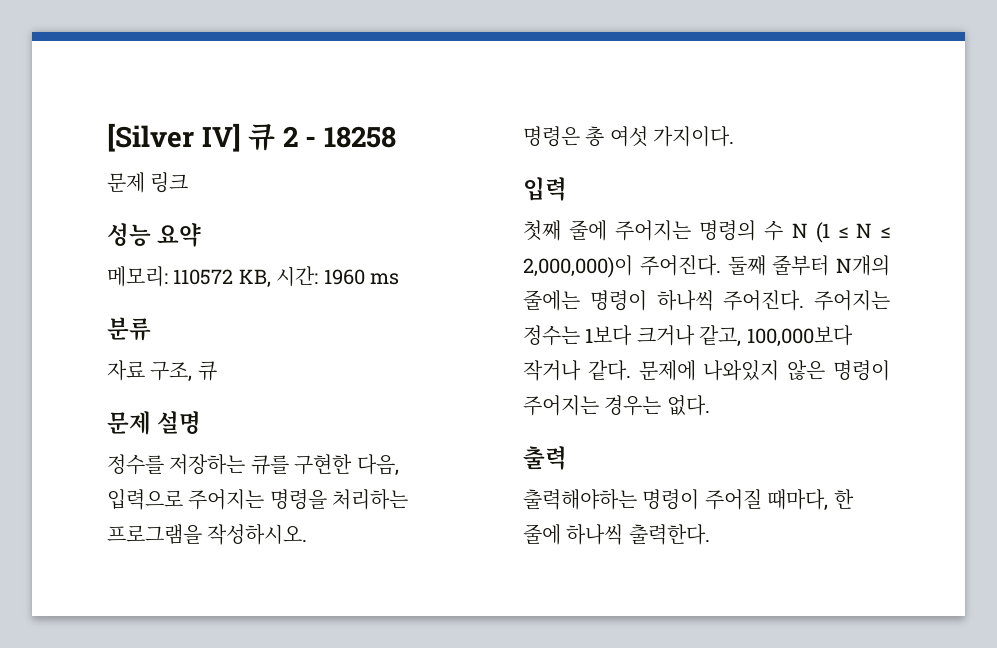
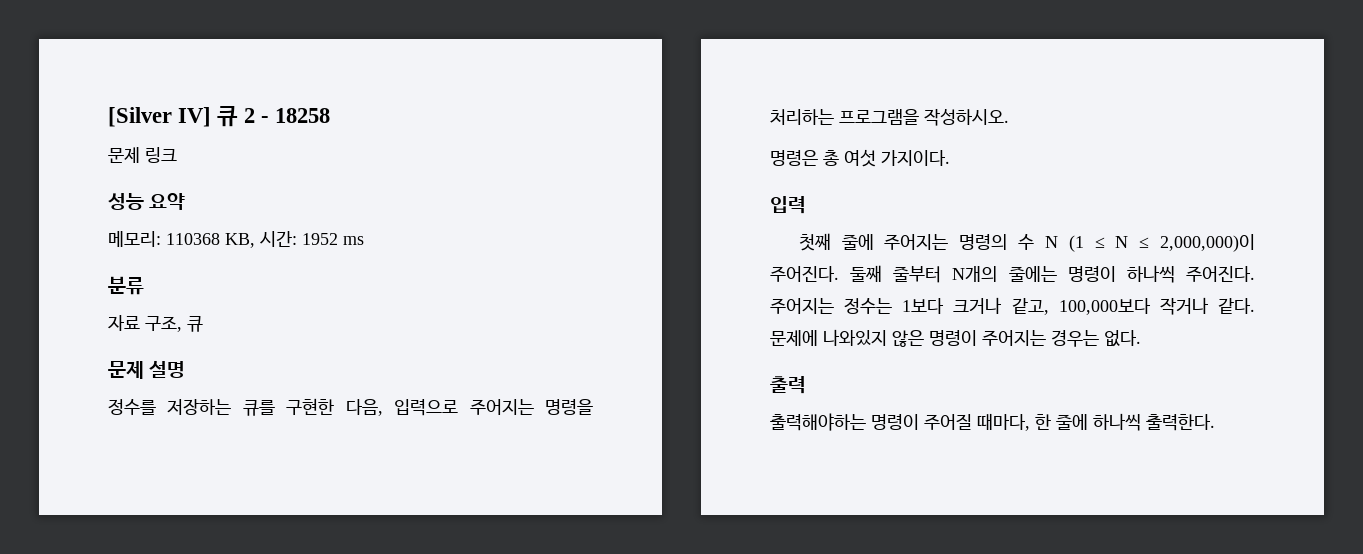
[173,269,234,285] 110572 -> [166,233,220,245] 110368
[323,269,365,285] 1960 -> [302,233,338,245] 1952

